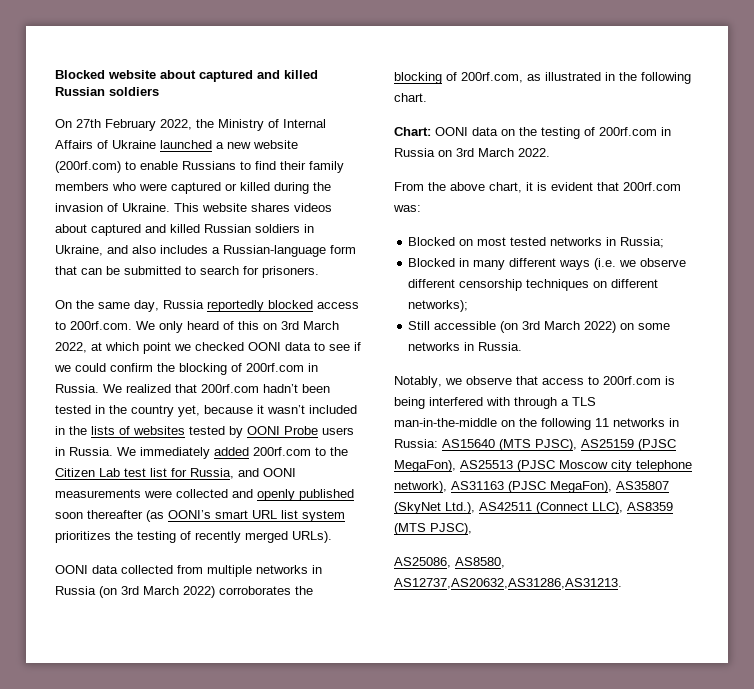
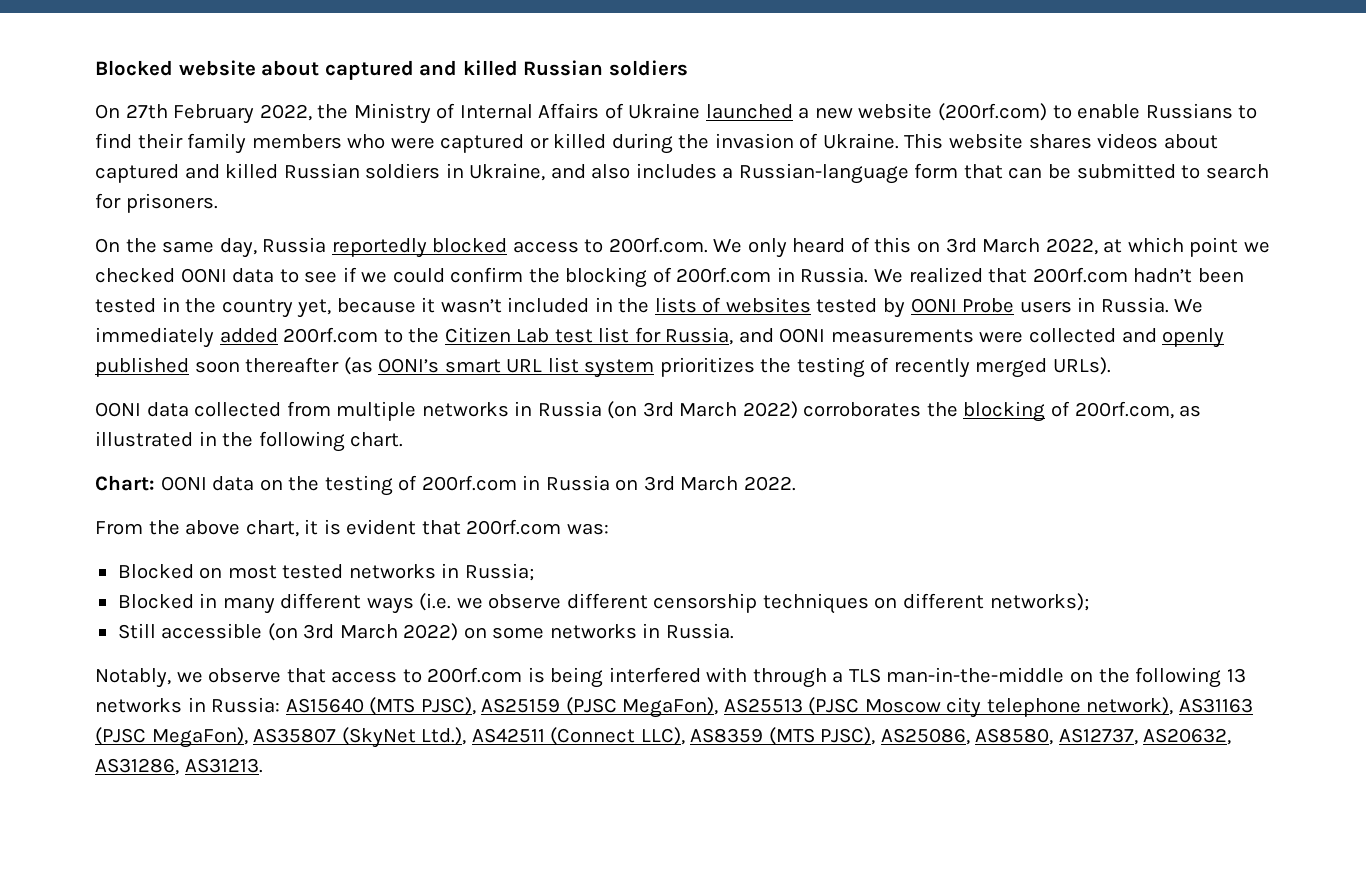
[595,418,609,427] 11 -> [1226,668,1246,683] 13
(472, 529) // -> (876, 736) none
[394,578,622,589] AS12737,AS20632,AS31286,AS31213. -> [1058,728,1232,745] [95,758,263,775] AS12737, AS20632, AS31286, AS31213.

